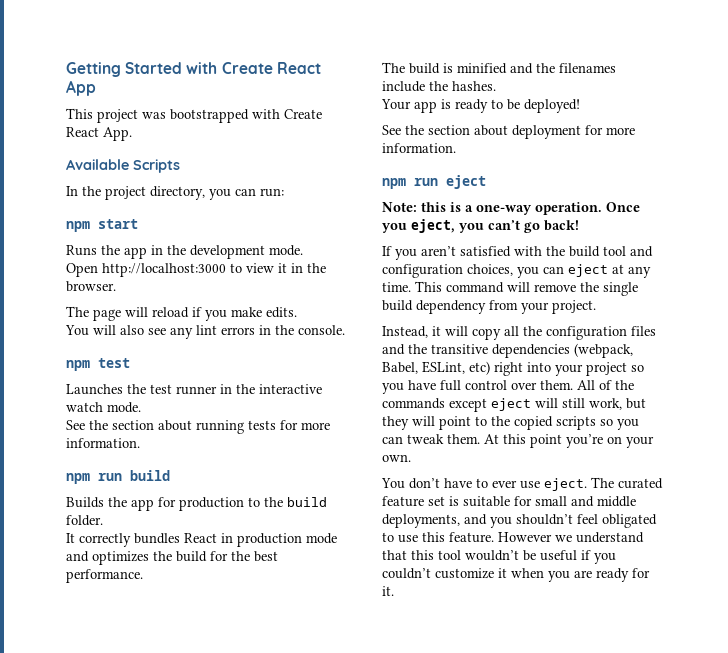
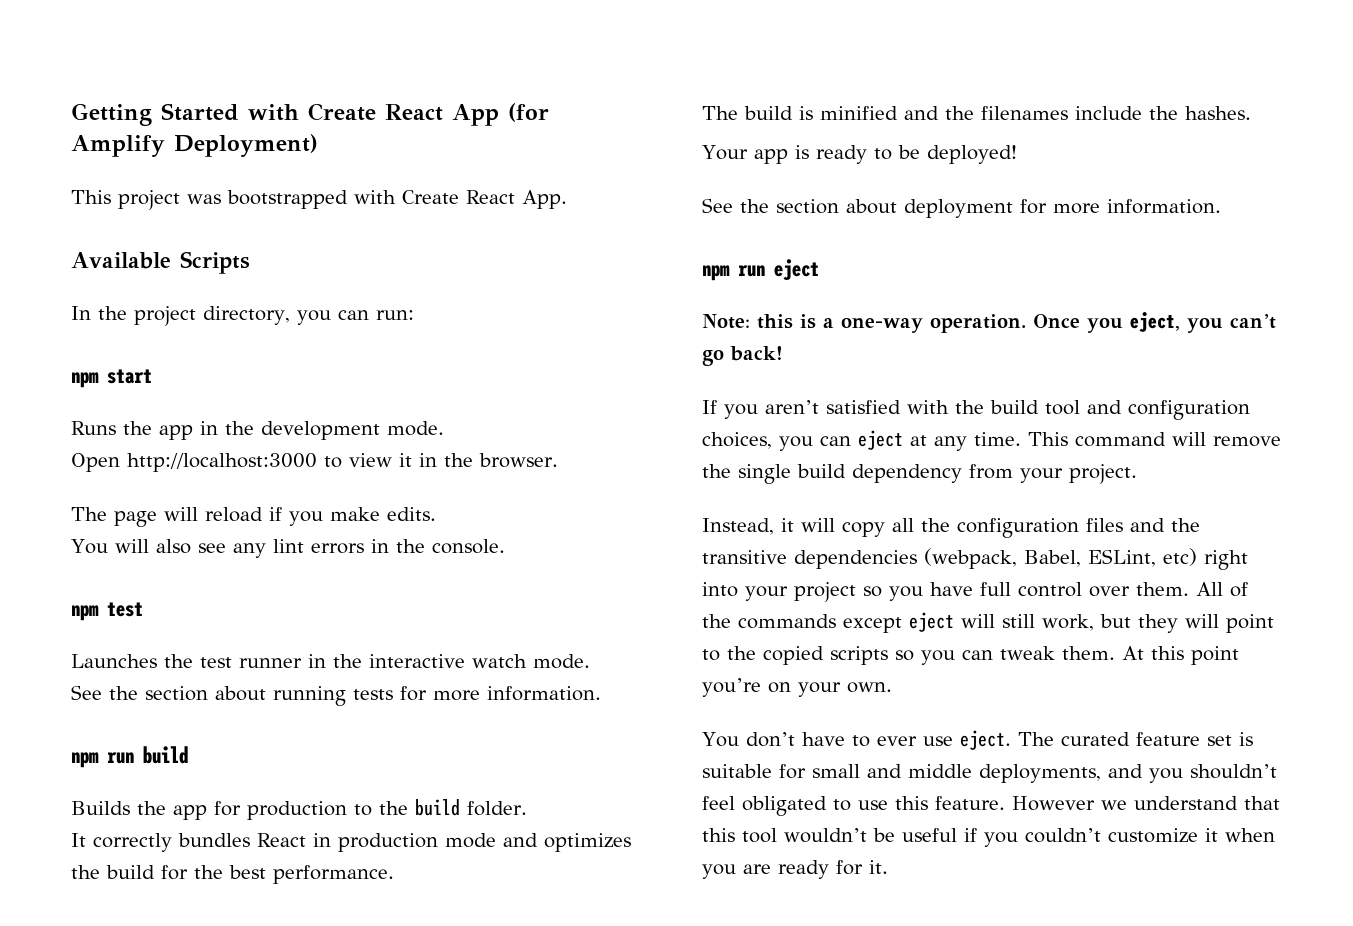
(96, 88) none -> [508,103,549,122] [71,134,318,157] (for Amplify Deployment)

